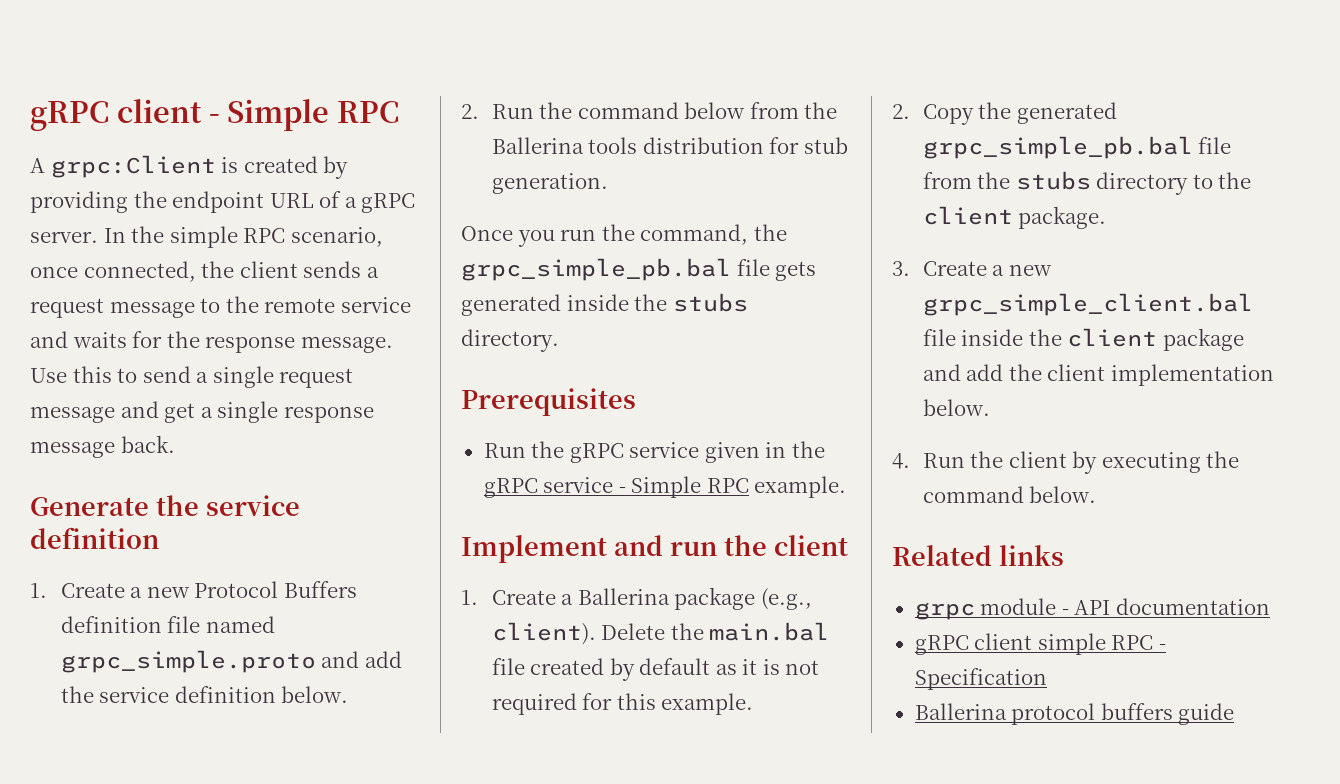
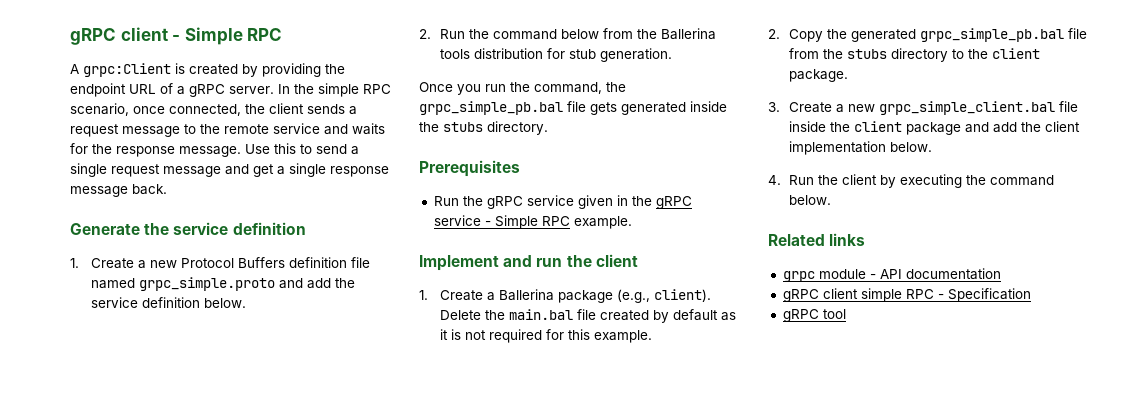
[914,703,1235,725] Ballerina protocol buffers guide -> [782,309,846,322] gRPC tool

